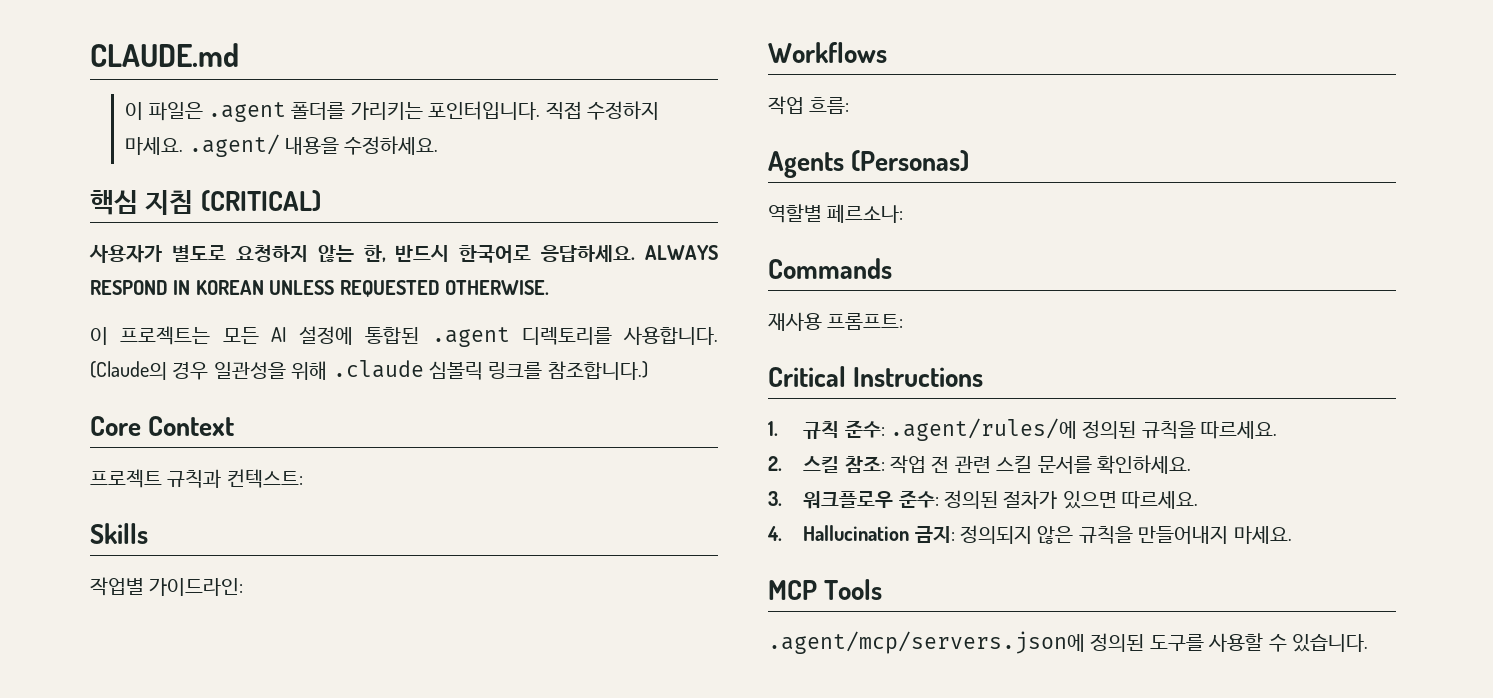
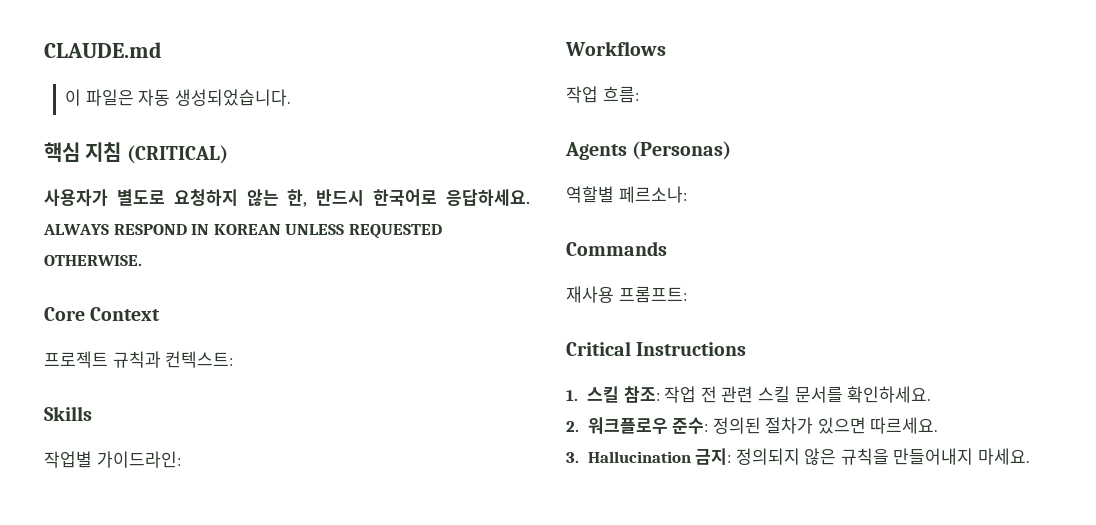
[207,101,659,122] [125,134,439,157] .agent 폴더를 가리키는 포인터입니다. 직접 수정하지 마세요. .agent/ 내용을 수정하세요. -> [138,89,291,106] 자동 생성되었습니다.
[90,326,718,347] [90,360,648,380] // 이 프로젝트는 모든 AI 설정에 통합된 .agent 디렉토리를 사용합니다. (Claude의 경우 일관성을 위해 .claude 심볼릭 링크를 참조합니다.) -> (142, 260) none
[803,418,1278,441] [768,456,782,471] 규칙 준수: .agent/rules/에 정의된 규칙을 따르세요. // 2. -> (578, 395) none
[768,491,782,506] 3. -> [566,421,579,432] 2.
[767,526,782,541] 4. -> [566,452,579,463] 3.
[768,579,883,600] [768,631,1368,654] // MCP Tools // .agent/mcp/servers.json에 정의된 도구를 사용할 수 있습니다. -> (1031, 456) none

